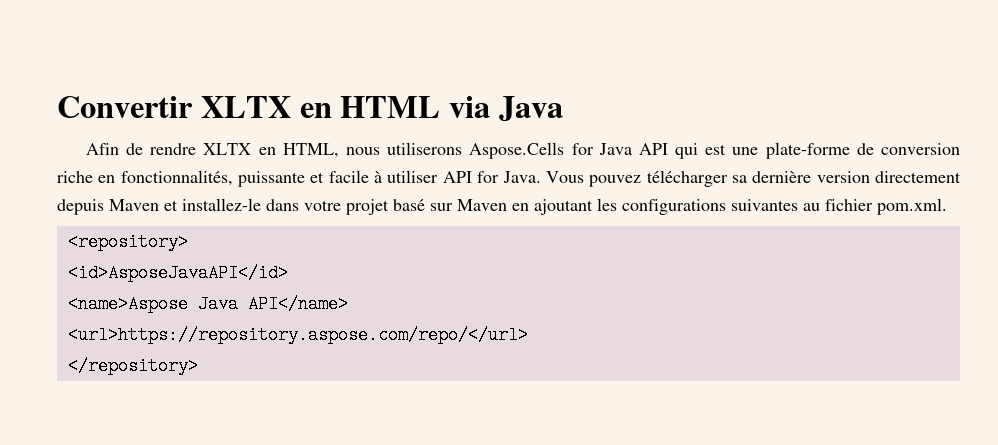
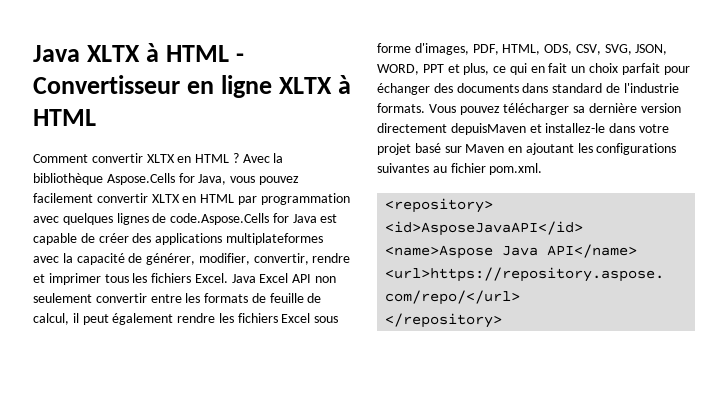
[57,96,563,122] [85,142,960,159] [57,170,541,187] Convertir XLTX en HTML via Java // Afin de rendre XLTX en HTML, nous utiliserons Aspose.Cells for Java API qui est une plate-forme de conversion riche en fonctionnalités, puissante et facile à utiliser API for Java. -> [33,43,244,62] [33,75,351,98] [33,109,96,126] [33,153,284,163] [33,173,299,185] [33,193,350,205] [33,213,338,225] [33,233,323,245] [33,253,351,265] [33,273,337,285] [33,293,322,303] [33,313,339,325] [377,43,668,55] [377,63,690,75] [377,83,679,95] [377,103,425,113] Java XLTX à HTML - Convertisseur en ligne XLTX à HTML // Comment convertir XLTX en HTML ? Avec la bibliothèque Aspose.Cells for Java, vous pouvez facilement convertir XLTX en HTML par programmation avec quelques lignes de code.Aspose.Cells for Java est capable de créer des applications multiplateformes avec la capacité de générer, modifier, convertir, rendre et imprimer tous les fichiers Excel. Java Excel API non seulement convertir entre les formats de feuille de calcul, il peut également rendre les fichiers Excel sous forme d'images, PDF, HTML, ODS, CSV, SVG, JSON, WORD, PPT et plus, ce qui en fait un choix parfait pour échanger des documents dans standard de l'industrie formats.
[57,199,159,215] depuis Maven -> [450,123,526,135] depuisMaven

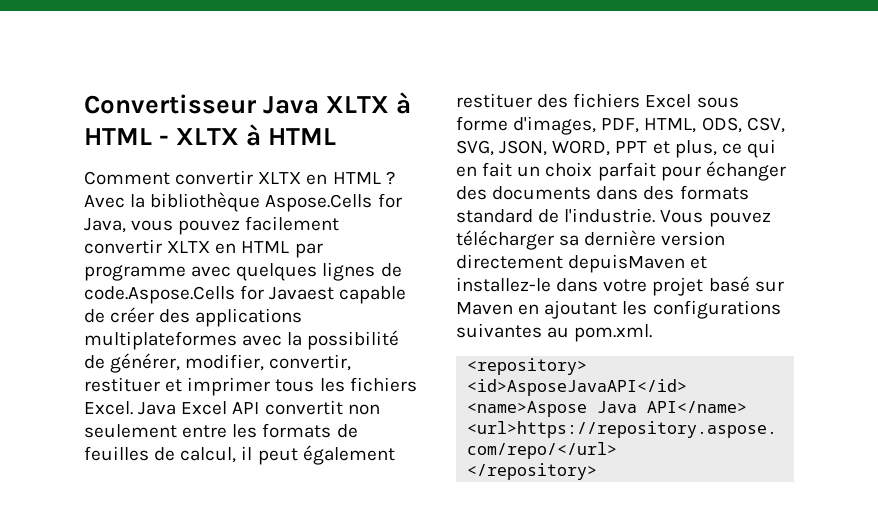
(33, 53) none -> [84,94,257,114] Convertisseur
[33,75,272,98] Convertisseur en ligne -> (170, 140) none
[260,193,350,205] programmation -> [84,265,186,281] programme
[292,214,338,223] Java est -> [269,287,335,300] Javaest
[76,253,125,265] capacité -> [307,330,400,350] possibilité
[312,253,351,263] rendre -> [84,377,160,392] restituer
(312, 278) none -> [264,400,343,415] convertit
[95,293,147,303] convertir -> (177, 431) none
[269,293,304,303] feuille -> [84,446,149,461] feuilles
[177,313,234,323] rendre les -> [456,93,569,108] restituer des
[552,83,679,93] [377,103,425,113] standard de l'industrie formats. -> [643,185,749,200] [456,208,656,223] des formats standard de l'industrie.
[450,163,486,173] fichier -> (570, 332) none

